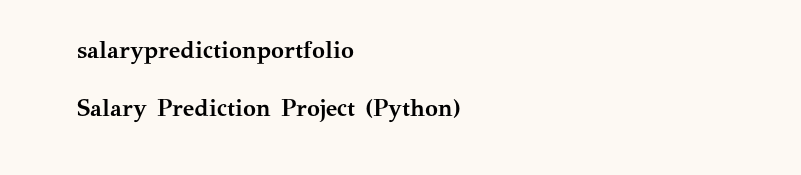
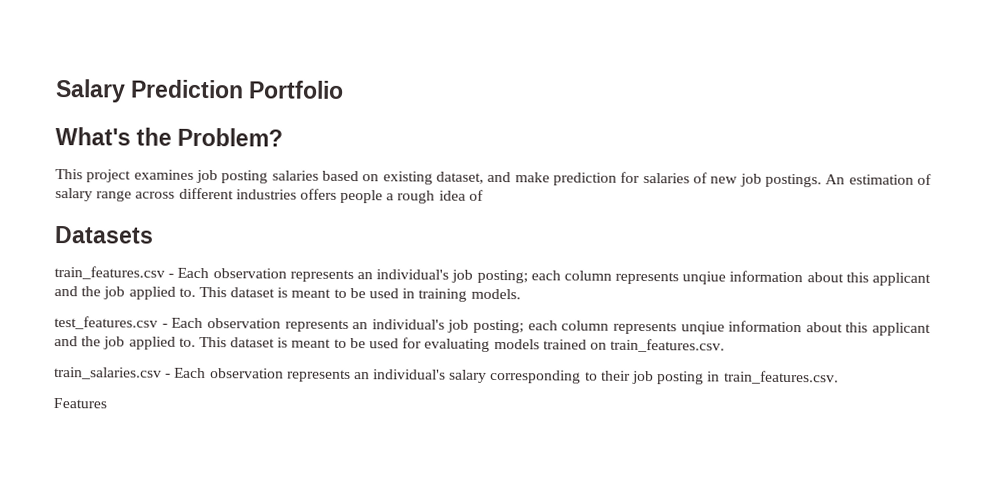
[77,41,354,65] salarypredictionportfolio // -> (55, 91) none
[281,99,461,123] Project (Python) -> [248,80,345,99] [55,127,284,147] [55,169,933,188] [55,187,484,204] [54,226,154,244] [54,266,931,286] [54,286,521,302] [54,316,931,336] [54,336,726,353] [54,367,839,385] [53,398,107,409] Portfolio // What's the Problem? // This project examines job posting salaries based on existing dataset, and make prediction for salaries of new job postings. An estimation of salary range across different industries offers people a rough idea of // Datasets // train_features.csv - Each observation represents an individual's job posting; each column represents unqiue information about this applicant and the job applied to. This dataset is meant to be used in training models. // test_features.csv - Each observation represents an individual's job posting; each column represents unqiue information about this applicant and the job applied to. This dataset is meant to be used for evaluating models trained on train_features.csv. // train_salaries.csv - Each observation represents an individual's salary corresponding to their job posting in train_features.csv. // Features

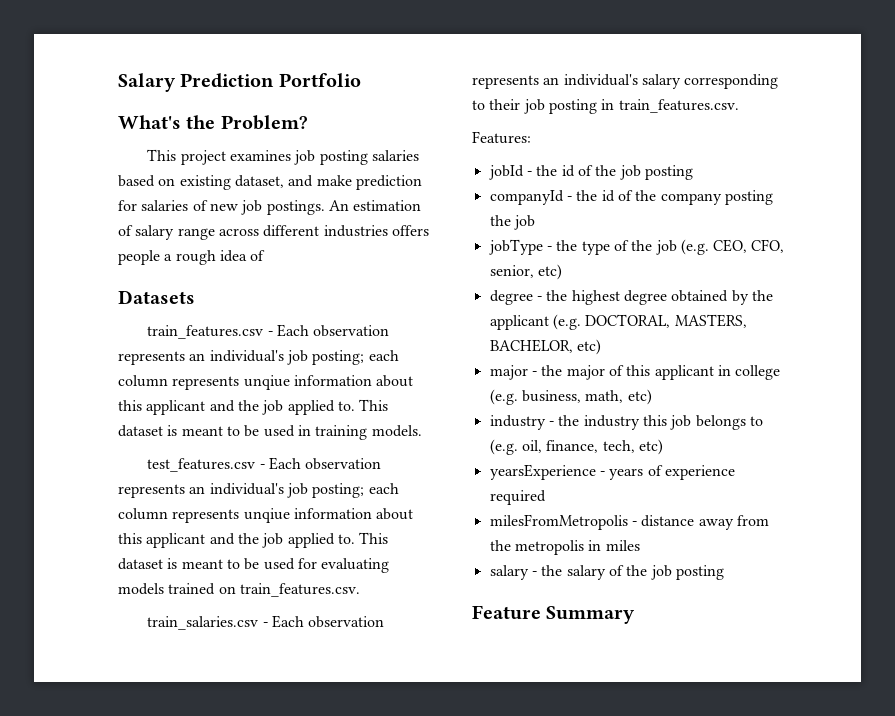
[53,398,107,409] Features -> [472,131,531,144] [488,165,693,180] [489,190,773,205] [489,215,535,230] [488,239,785,255] [489,264,562,280] [489,290,773,305] [489,314,747,330] [489,339,601,355] [489,365,781,380] [489,389,652,405] [489,415,763,430] [489,439,663,455] [489,464,735,480] [489,490,546,505] [489,514,769,530] [489,540,640,555] [489,565,724,580] [472,605,636,624] Features: // jobId - the id of the job posting // companyId - the id of the company posting the job // jobType - the type of the job (e.g. CEO, CFO, senior, etc) // degree - the highest degree obtained by the applicant (e.g. DOCTORAL, MASTERS, BACHELOR, etc) // major - the major of this applicant in college (e.g. business, math, etc) // industry - the industry this job belongs to (e.g. oil, finance, tech, etc) // yearsExperience - years of experience required // milesFromMetropolis - distance away from the metropolis in miles // salary - the salary of the job posting // Feature Summary

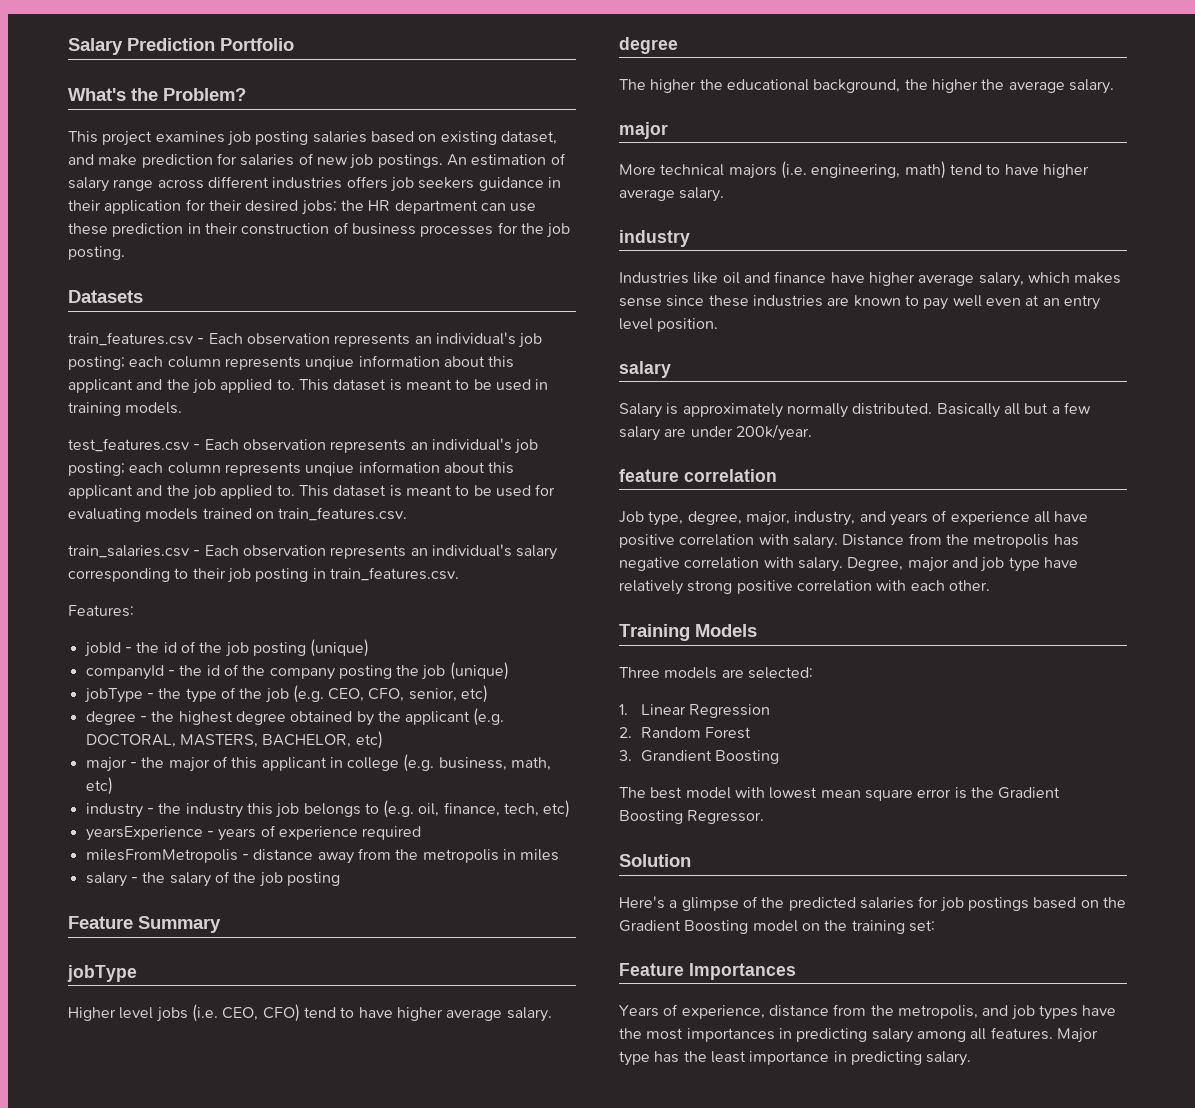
[118,250,266,265] people a rough idea of -> [389,177,561,192] [68,199,537,215] [68,222,571,238] [68,246,125,260] job seekers guidance in their application for their desired jobs; the HR department can use these prediction in their construction of business processes for the job posting.
(693, 172) none -> [310,639,370,657] (unique)
(535, 222) none -> [449,662,509,680] (unique)
(636, 615) none -> [67,965,137,982] [68,1004,552,1022] [619,37,678,54] [619,79,1114,94] [619,122,668,139] [619,161,1089,179] [619,187,725,202] [619,230,690,247] [619,271,1122,287] [619,295,1100,310] [619,318,719,332] [619,361,671,378] [619,402,1091,418] [619,424,812,441] [619,469,777,482] [619,510,1089,526] [619,533,1079,549] [619,557,1078,572] [619,580,990,595] [619,624,757,641] [619,667,813,679] [619,704,770,718] [619,727,751,739] [619,750,779,764] [619,787,1061,801] [619,810,765,824] [619,854,691,867] [619,896,1126,912] [619,920,935,934] [619,963,796,980] [619,1004,1117,1020] [619,1027,1098,1043] [619,1051,972,1066] // jobType // Higher level jobs (i.e. CEO, CFO) tend to have higher average salary. // degree // The higher the educational background, the higher the average salary. // major // More technical majors (i.e. engineering, math) tend to have higher average salary. // industry // Industries like oil and finance have higher average salary, which makes sense since these industries are known to pay well even at an entry level position. // salary // Salary is approximately normally distributed. Basically all but a few salary are under 200k/year. // feature correlation // Job type, degree, major, industry, and years of experience all have positive correlation with salary. Distance from the metropolis has negative correlation with salary. Degree, major and job type have relatively strong positive correlation with each other. // Training Models // Three models are selected: // 1. Linear Regression // 2. Random Forest // 3. Grandient Boosting // The best model with lowest mean square error is the Gradient Boosting Regressor. // Solution // Here's a glimpse of the predicted salaries for job postings based on the Gradient Boosting model on the training set: // Feature Importances // Years of experience, distance from the metropolis, and job types have the most importances in predicting salary among all features. Major type has the least importance in predicting salary.

